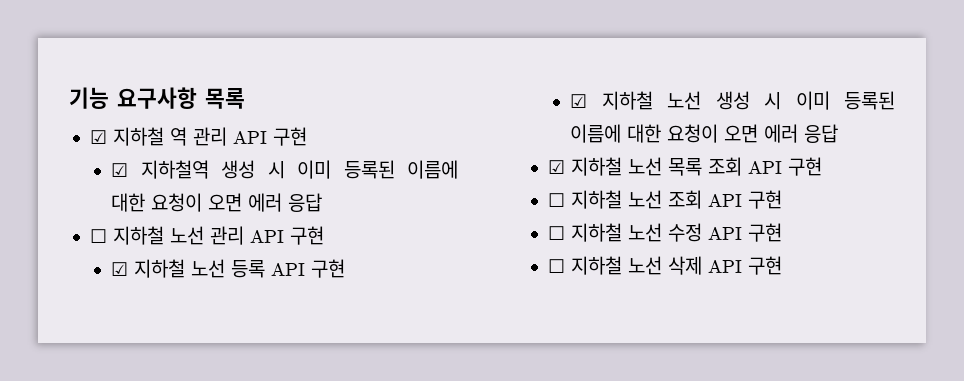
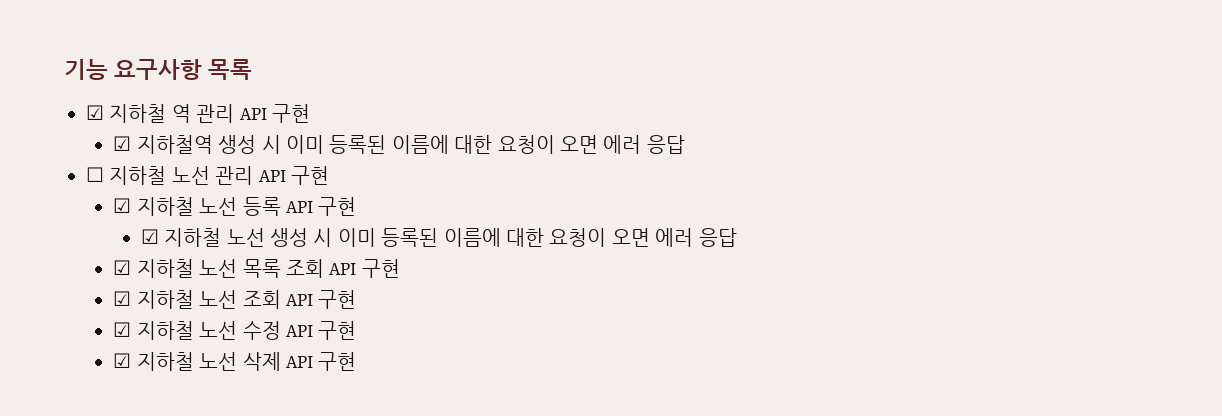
[548,193,566,207] ☐ -> [113,291,132,306] ☑
[548,226,566,240] ☐ -> [113,322,132,337] ☑
[548,259,566,273] ☐ -> [113,353,132,368] ☑

